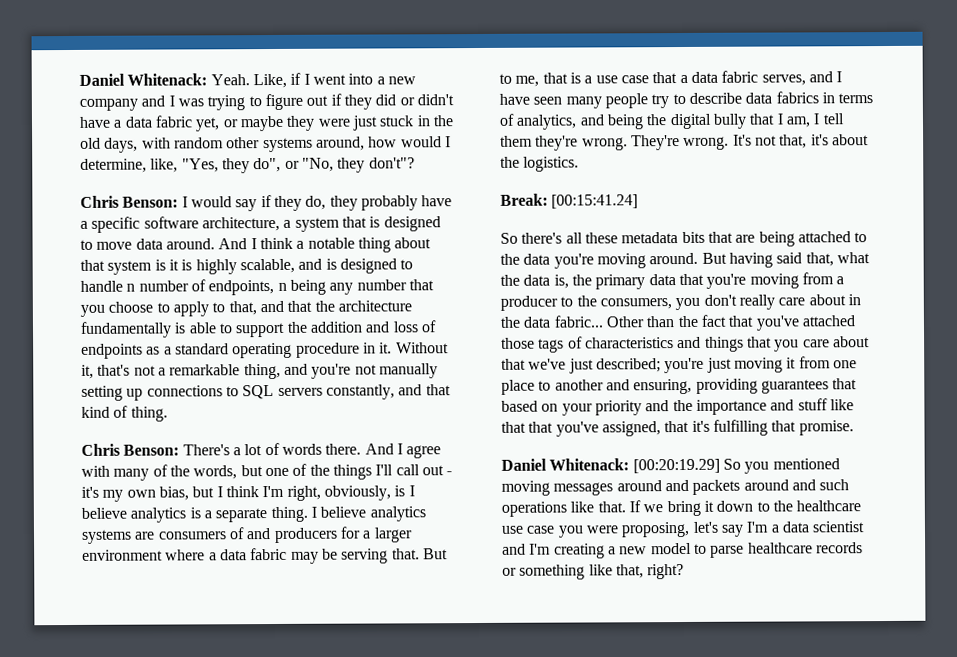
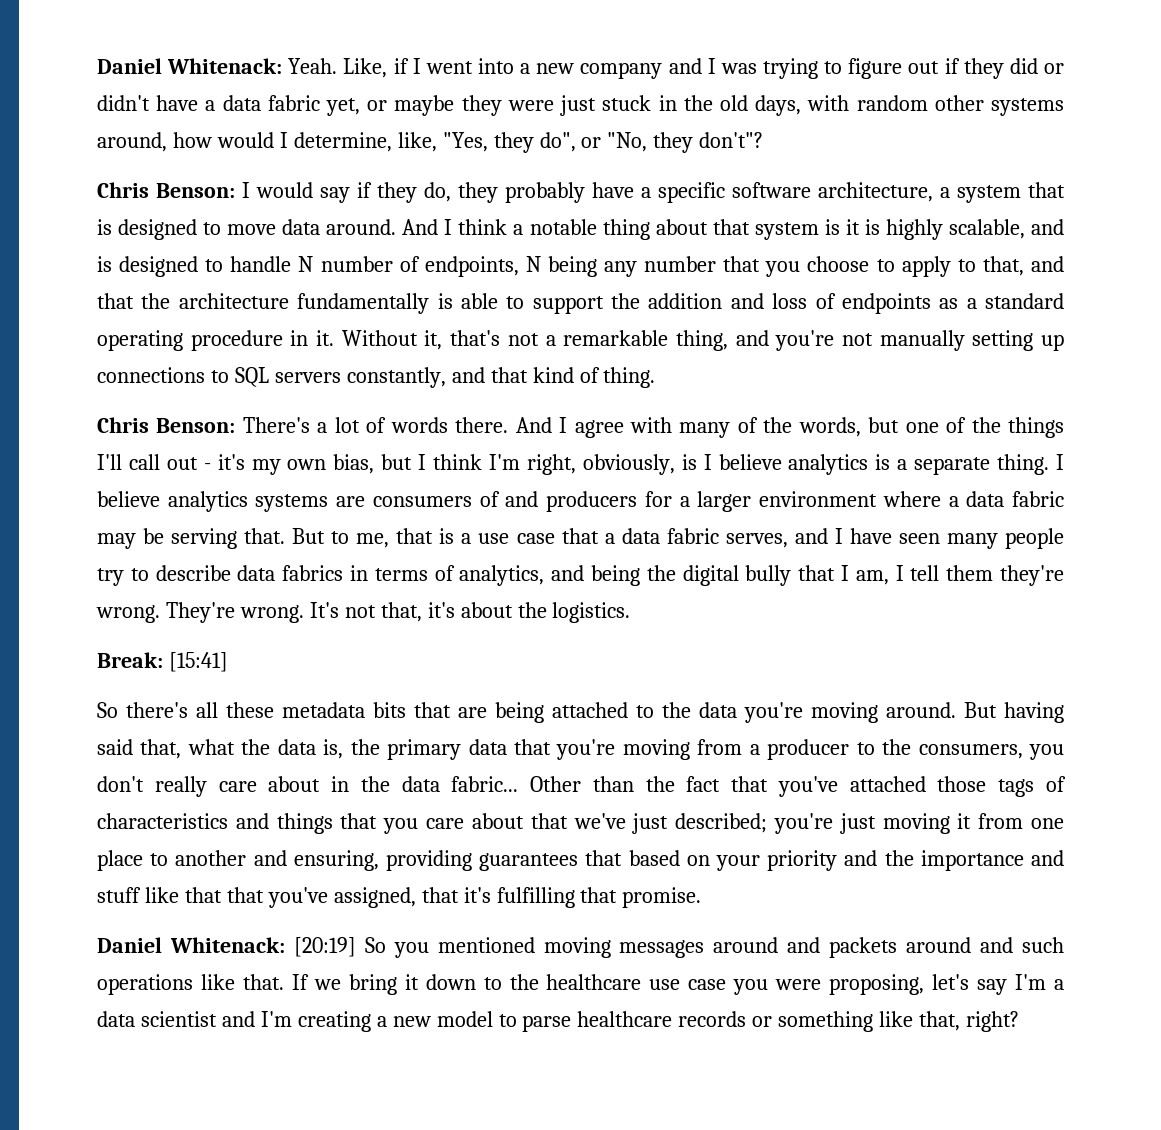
[126,283,136,292] n -> [298,256,314,272] N
[277,282,287,291] n -> [525,256,541,272] N
[551,194,639,209] [00:15:41.24] -> [168,652,228,672] [15:41]
[632,458,720,474] [00:20:19.29] -> [293,937,356,957] [20:19]

